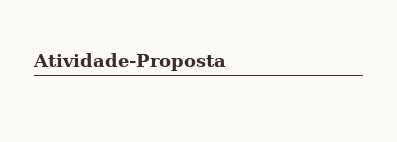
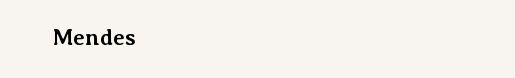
[33,53,226,71] Atividade-Proposta -> [53,29,136,45] Mendes

